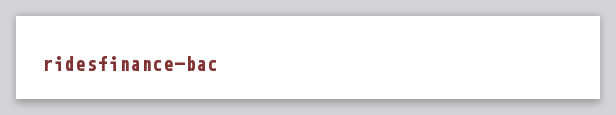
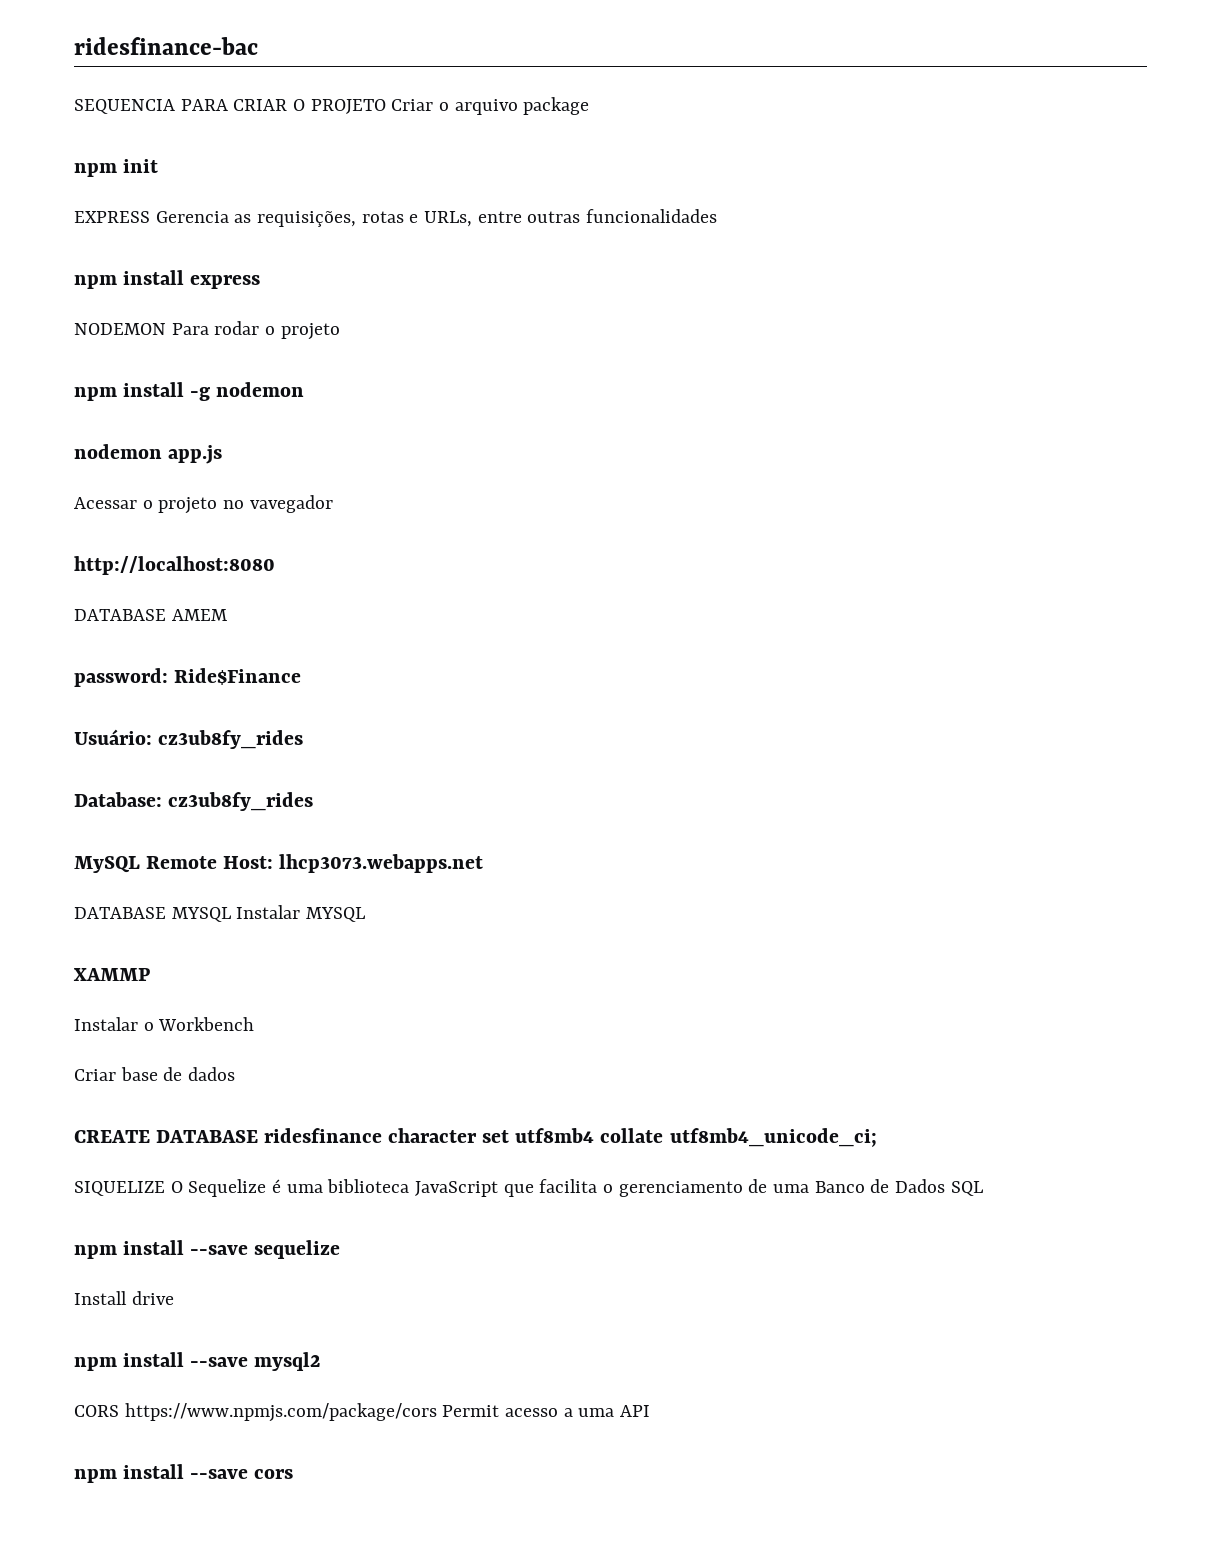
(218, 63) none -> [74,97,590,115] [74,159,159,177] [74,209,718,227] [74,270,261,289] [74,321,340,340] [74,382,305,401] [74,444,223,464] [74,495,333,514] [74,556,275,575] [74,609,227,621] [74,668,302,687] [74,729,304,749] [74,792,314,811] [74,854,484,873] [74,905,366,922] [73,968,150,981] [74,1017,255,1031] [74,1067,236,1081] [74,1128,877,1147] [74,1179,983,1197] [74,1240,341,1259] [74,1291,174,1305] [74,1352,321,1371] [74,1403,651,1422] [74,1464,294,1483] // SEQUENCIA PARA CRIAR O PROJETO Criar o arquivo package // npm init // EXPRESS Gerencia as requisições, rotas e URLs, entre outras funcionalidades // npm install express // NODEMON Para rodar o projeto // npm install -g nodemon // nodemon app.js // Acessar o projeto no vavegador // http://localhost:8080 // DATABASE AMEM // password: Ride$Finance // Usuário: cz3ub8fy_rides // Database: cz3ub8fy_rides // MySQL Remote Host: lhcp3073.webapps.net // DATABASE MYSQL Instalar MYSQL // XAMMP // Instalar o Workbench // Criar base de dados // CREATE DATABASE ridesfinance character set utf8mb4 collate utf8mb4_unicode_ci; // SIQUELIZE O Sequelize é uma biblioteca JavaScript que facilita o gerenciamento de uma Banco de Dados SQL // npm install --save sequelize // Install drive // npm install --save mysql2 // CORS https://www.npmjs.com/package/cors Permit acesso a uma API // npm install --save cors

